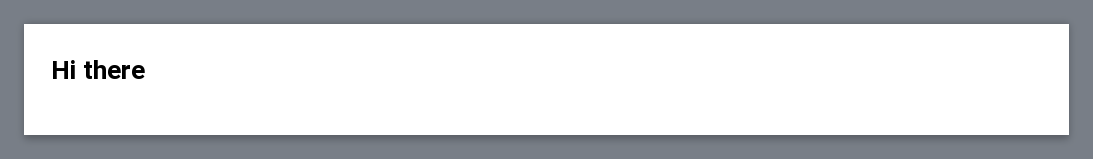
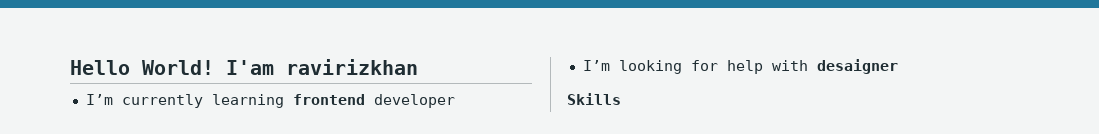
[51,60,146,79] Hi there -> [70,59,418,75] [85,94,455,108] [582,59,898,74] [567,93,621,105] Hello World! I'am ravirizkhan // I’m currently learning frontend developer // I’m looking for help with desaigner // Skills

